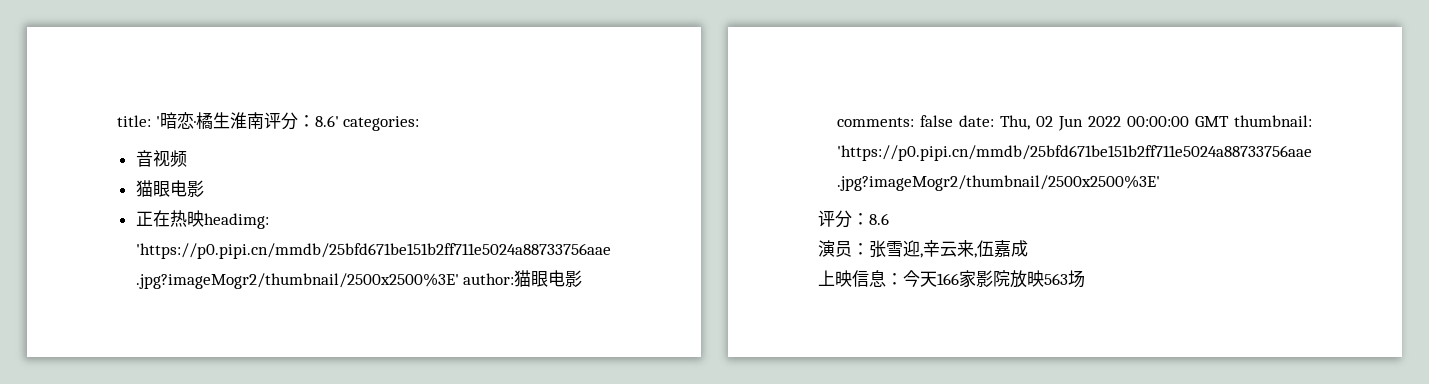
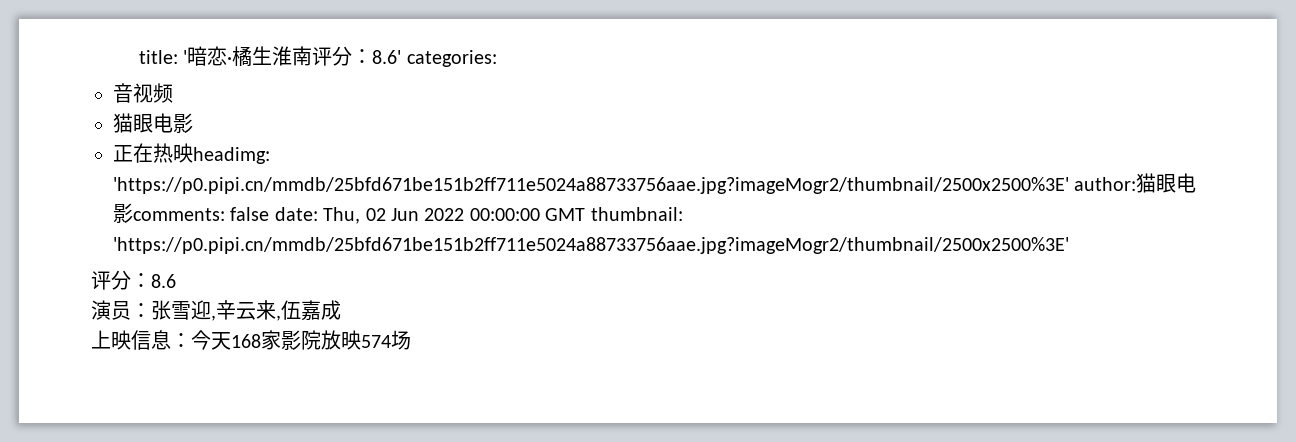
[937,273,959,285] 166 -> [231,334,261,348] 168
[1044,273,1068,285] 563 -> [361,335,391,348] 574

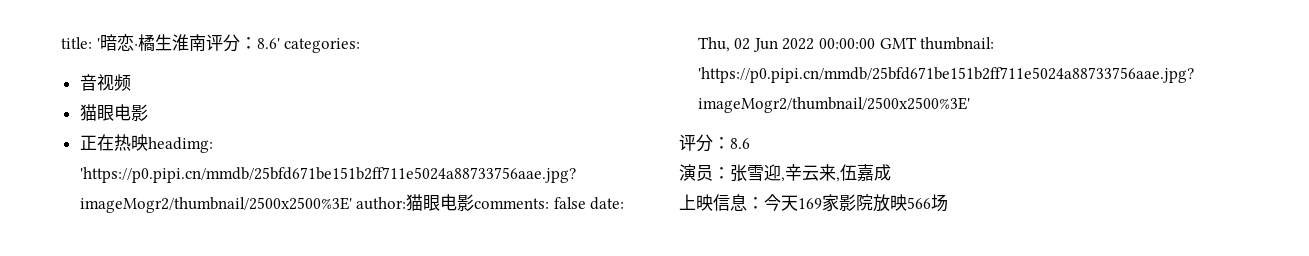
[231,334,261,348] 168 -> [798,198,822,209] 169
[361,335,391,348] 574 -> [907,197,931,209] 566

